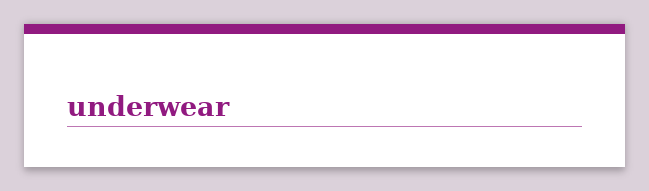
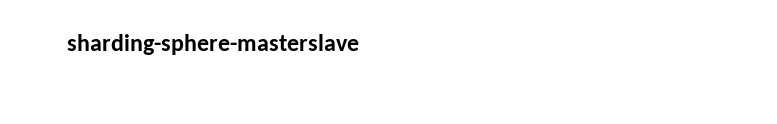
[67,95,230,116] underwear -> [67,34,359,55] sharding-sphere-masterslave

